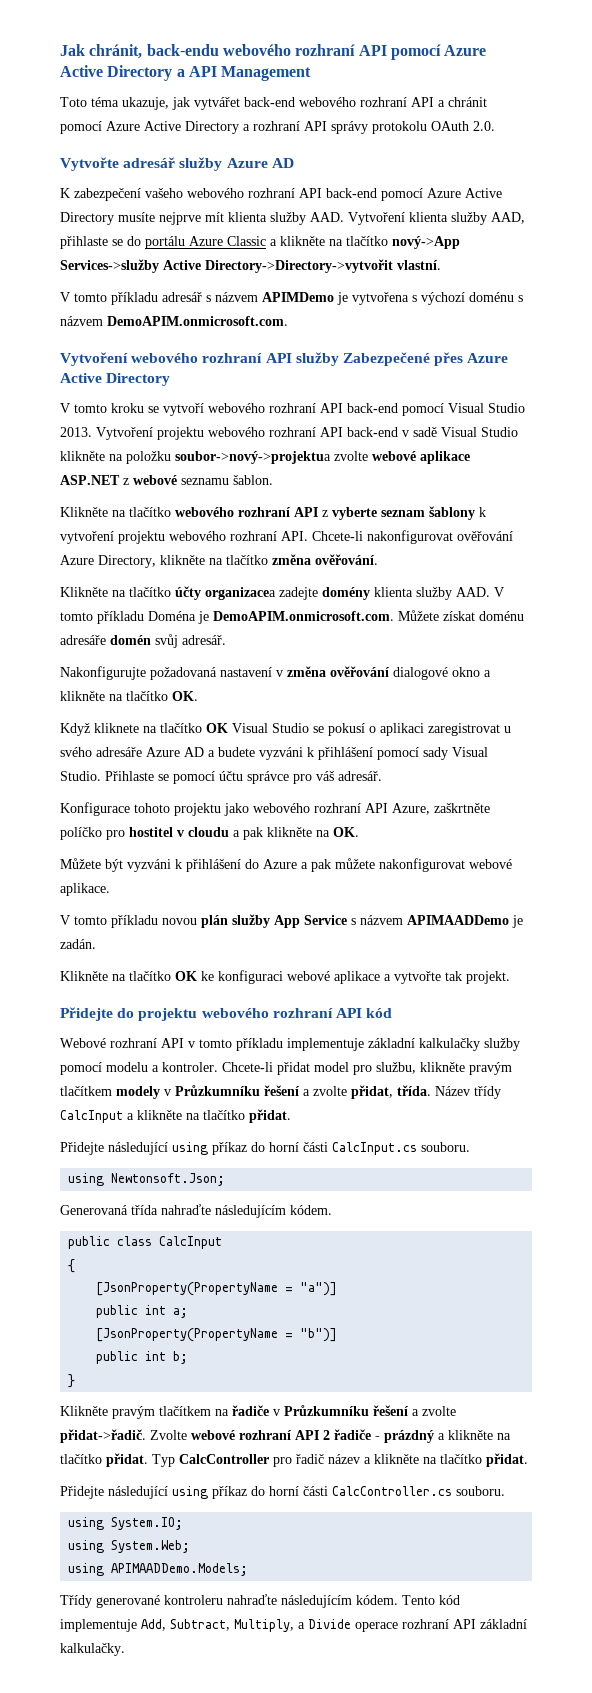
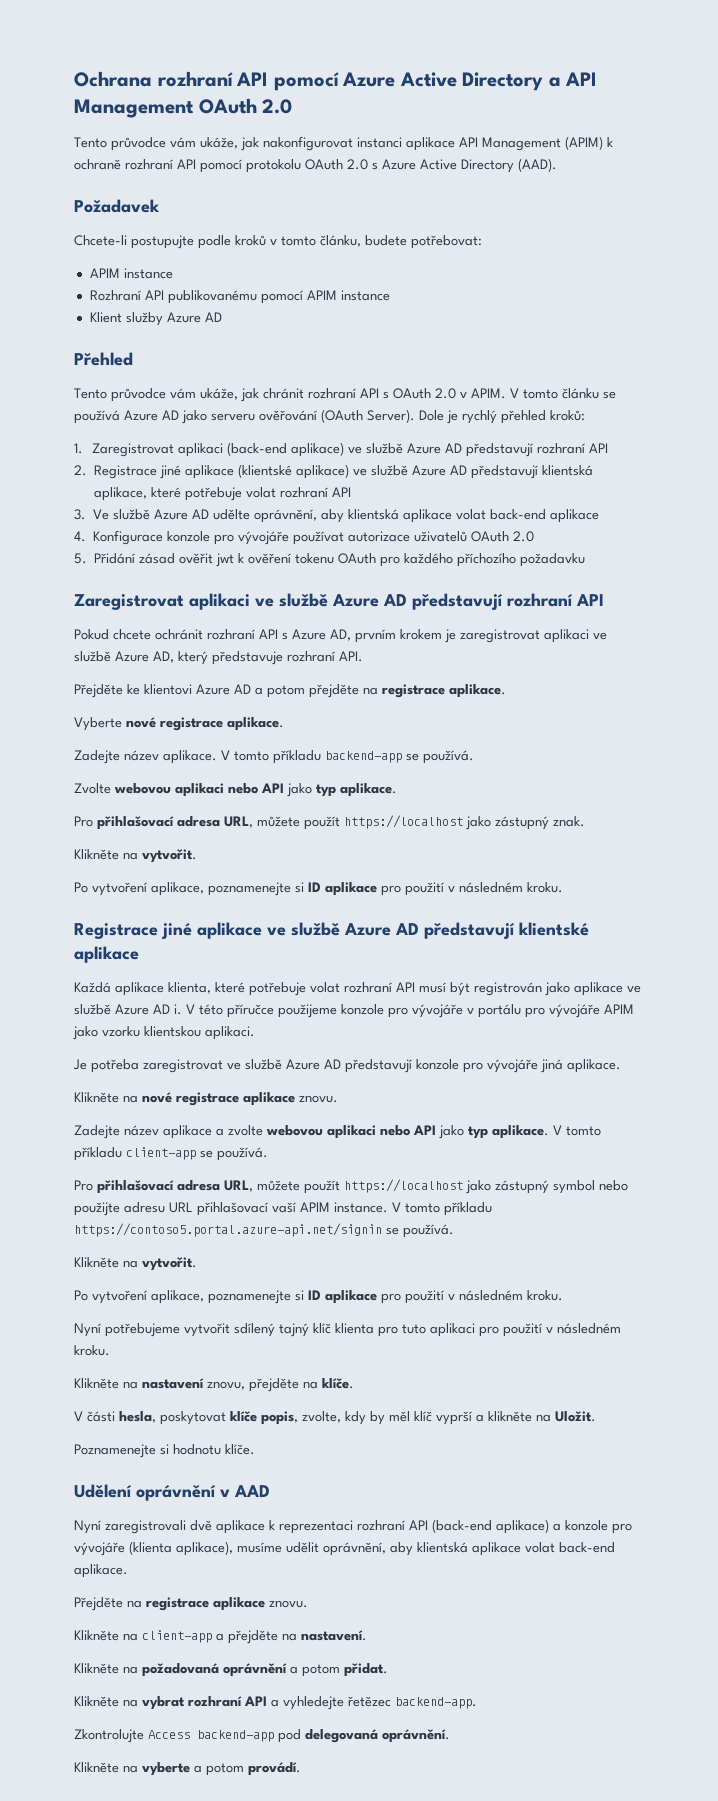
[60,44,291,59] Jak chránit, back-endu webového -> [74,71,152,87] Ochrana
[60,97,487,110] [60,121,495,134] [60,157,294,171] [60,188,502,201] [60,212,525,225] [60,236,460,249] [60,259,441,273] [60,292,523,305] [60,316,288,326] [60,352,509,366] [60,373,171,386] [60,403,525,416] [60,427,518,440] [60,451,470,464] [60,475,273,485] [60,506,486,520] [60,530,513,544] [60,554,378,568] [60,586,504,600] [60,610,524,624] [60,634,226,648] [60,666,491,680] [60,691,198,701] [60,723,511,736] [60,747,488,760] [60,771,382,784] [60,802,490,816] [60,827,359,840] [60,858,512,872] [60,883,110,896] [60,914,523,928] [60,939,96,949] [60,970,510,984] [60,1007,393,1021] [60,1038,520,1051] [60,1062,512,1075] [60,1085,501,1099] [60,1109,291,1123] [60,1142,470,1155] [68,1173,226,1186] [60,1204,332,1218] [68,1236,223,1249] [68,1259,76,1273] [96,1282,338,1296] [96,1305,189,1318] [96,1328,338,1342] [96,1351,189,1364] [68,1374,76,1388] [60,1405,456,1419] [60,1429,511,1443] [60,1453,528,1467] [60,1486,505,1499] [68,1517,184,1530] [68,1540,191,1553] [68,1563,249,1576] [60,1594,460,1608] [60,1619,527,1632] [60,1643,125,1656] // Toto téma ukazuje, jak vytvářet back-end webového rozhraní API a chránit pomocí Azure Active Directory a rozhraní API správy protokolu OAuth 2.0. // Vytvořte adresář služby Azure AD // K zabezpečení vašeho webového rozhraní API back-end pomocí Azure Active Directory musíte nejprve mít klienta služby AAD. Vytvoření klienta služby AAD, přihlaste se do portálu Azure Classic a klikněte na tlačítko nový->App Services->služby Active Directory->Directory->vytvořit vlastní. // V tomto příkladu adresář s názvem APIMDemo je vytvořena s výchozí doménu s názvem DemoAPIM.onmicrosoft.com. // Vytvoření webového rozhraní API služby Zabezpečené přes Azure Active Directory // V tomto kroku se vytvoří webového rozhraní API back-end pomocí Visual Studio 2013. Vytvoření projektu webového rozhraní API back-end v sadě Visual Studio klikněte na položku soubor->nový->projektua zvolte webové aplikace ASP.NET z webové seznamu šablon. // Klikněte na tlačítko webového rozhraní API z vyberte seznam šablony k vytvoření projektu webového rozhraní API. Chcete-li nakonfigurovat ověřování Azure Directory, klikněte na tlačítko změna ověřování. // Klikněte na tlačítko účty organizacea zadejte domény klienta služby AAD. V tomto příkladu Doména je DemoAPIM.onmicrosoft.com. Můžete získat doménu adresáře domén svůj adresář. // Nakonfigurujte požadovaná nastavení v změna ověřování dialogové okno a klikněte na tlačítko OK. // Když kliknete na tlačítko OK Visual Studio se pokusí o aplikaci zaregistrovat u svého adresáře Azure AD a budete vyzváni k přihlášení pomocí sady Visual Studio. Přihlaste se pomocí účtu správce pro váš adresář. // Konfigurace tohoto projektu jako webového rozhraní API Azure, zaškrtněte políčko pro hostitel v cloudu a pak klikněte na OK. // Můžete být vyzváni k přihlášení do Azure a pak můžete nakonfigurovat webové aplikace. // V tomto příkladu novou plán služby App Service s názvem APIMAADDemo je zadán. // Klikněte na tlačítko OK ke konfiguraci webové aplikace a vytvořte tak projekt. // Přidejte do projektu webového rozhraní API kód // Webové rozhraní API v tomto příkladu implementuje základní kalkulačky služby pomocí modelu a kontroler. Chcete-li přidat model pro službu, klikněte pravým tlačítkem modely v Průzkumníku řešení a zvolte přidat, třída. Název třídy CalcInput a klikněte na tlačítko přidat. // Přidejte následující using příkaz do horní části CalcInput.cs souboru. // using Newtonsoft.Json; // Generovaná třída nahraďte následujícím kódem. // public class CalcInput // { // [JsonProperty(PropertyName = "a")] // public int a; // [JsonProperty(PropertyName = "b")] // public int b; // } // Klikněte pravým tlačítkem na řadiče v Průzkumníku řešení a zvolte přidat->řadič. Zvolte webové rozhraní API 2 řadiče - prázdný a klikněte na tlačítko přidat. Typ CalcController pro řadič název a klikněte na tlačítko přidat. // Přidejte následující using příkaz do horní části CalcController.cs souboru. // using System.IO; // using System.Web; // using APIMAADDemo.Models; // Třídy generované kontroleru nahraďte následujícím kódem. Tento kód implementuje Add, Subtract, Multiply, a Divide operace rozhraní API základní kalkulačky. -> [198,98,293,114] [74,136,613,151] [74,158,557,173] [74,199,160,213] [74,235,482,249] [89,268,173,279] [89,290,390,304] [89,312,222,326] [74,352,133,366] [74,388,616,402] [74,409,585,424] [74,442,609,457] [74,464,594,479] [94,487,352,501] [74,509,600,523] [74,530,535,545] [74,553,586,567] [74,593,604,610] [74,629,607,643] [74,651,363,665] [74,684,506,698] [74,717,284,731] [74,750,474,764] [74,783,397,797] [74,815,585,830] [74,849,197,863] [74,882,563,896] [74,922,589,939] [74,946,139,963] [74,982,641,996] [74,1004,634,1018] [73,1026,255,1040] [73,1059,621,1073] [74,1092,338,1106] [74,1125,601,1139] [74,1147,268,1161] [74,1179,628,1194] [74,1202,492,1216] [74,1223,454,1238] [74,1257,197,1271] [74,1290,563,1304] [74,1323,621,1337] [74,1345,110,1356] [74,1378,354,1392] [74,1411,596,1425] [74,1444,255,1458] [74,1484,270,1501] [74,1519,632,1534] [74,1541,615,1556] [74,1564,128,1578] [74,1597,308,1611] [74,1630,367,1644] [74,1663,388,1677] [74,1696,477,1710] [74,1729,450,1743] [74,1762,301,1776] OAuth 2.0 // Tento průvodce vám ukáže, jak nakonfigurovat instanci aplikace API Management (APIM) k ochraně rozhraní API pomocí protokolu OAuth 2.0 s Azure Active Directory (AAD). // Požadavek // Chcete-li postupujte podle kroků v tomto článku, budete potřebovat: // APIM instance // Rozhraní API publikovanému pomocí APIM instance // Klient služby Azure AD // Přehled // Tento průvodce vám ukáže, jak chránit rozhraní API s OAuth 2.0 v APIM. V tomto článku se používá Azure AD jako serveru ověřování (OAuth Server). Dole je rychlý přehled kroků: // 1. Zaregistrovat aplikaci (back-end aplikace) ve službě Azure AD představují rozhraní API // 2. Registrace jiné aplikace (klientské aplikace) ve službě Azure AD představují klientská aplikace, které potřebuje volat rozhraní API // 3. Ve službě Azure AD udělte oprávnění, aby klientská aplikace volat back-end aplikace // 4. Konfigurace konzole pro vývojáře používat autorizace uživatelů OAuth 2.0 // 5. Přidání zásad ověřit jwt k ověření tokenu OAuth pro každého příchozího požadavku // Zaregistrovat aplikaci ve službě Azure AD představují rozhraní API // Pokud chcete ochránit rozhraní API s Azure AD, prvním krokem je zaregistrovat aplikaci ve službě Azure AD, který představuje rozhraní API. // Přejděte ke klientovi Azure AD a potom přejděte na registrace aplikace. // Vyberte nové registrace aplikace. // Zadejte název aplikace. V tomto příkladu backend-app se používá. // Zvolte webovou aplikaci nebo API jako typ aplikace. // Pro přihlašovací adresa URL, můžete použít https://localhost jako zástupný znak. // Klikněte na vytvořit. // Po vytvoření aplikace, poznamenejte si ID aplikace pro použití v následném kroku. // Registrace jiné aplikace ve službě Azure AD představují klientské aplikace // Každá aplikace klienta, které potřebuje volat rozhraní API musí být registrován jako aplikace ve službě Azure AD i. V této příručce použijeme konzole pro vývojáře v portálu pro vývojáře APIM jako vzorku klientskou aplikaci. // Je potřeba zaregistrovat ve službě Azure AD představují konzole pro vývojáře jiná aplikace. // Klikněte na nové registrace aplikace znovu. // Zadejte název aplikace a zvolte webovou aplikaci nebo API jako typ aplikace. V tomto příkladu client-app se používá. // Pro přihlašovací adresa URL, můžete použít https://localhost jako zástupný symbol nebo použijte adresu URL přihlašovací vaší APIM instance. V tomto příkladu https://contoso5.portal.azure-api.net/signin se používá. // Klikněte na vytvořit. // Po vytvoření aplikace, poznamenejte si ID aplikace pro použití v následném kroku. // Nyní potřebujeme vytvořit sdílený tajný klíč klienta pro tuto aplikaci pro použití v následném kroku. // Klikněte na nastavení znovu, přejděte na klíče. // V části hesla, poskytovat klíče popis, zvolte, kdy by měl klíč vyprší a klikněte na Uložit. // Poznamenejte si hodnotu klíče. // Udělení oprávnění v AAD // Nyní zaregistrovali dvě aplikace k reprezentaci rozhraní API (back-end aplikace) a konzole pro vývojáře (klienta aplikace), musíme udělit oprávnění, aby klientská aplikace volat back-end aplikace. // Přejděte na registrace aplikace znovu. // Klikněte na client-app a přejděte na nastavení. // Klikněte na požadovaná oprávnění a potom přidat. // Klikněte na vybrat rozhraní API a vyhledejte řetězec backend-app. // Zkontrolujte Access backend-app pod delegovaná oprávnění. // Klikněte na vyberte a potom provádí.

